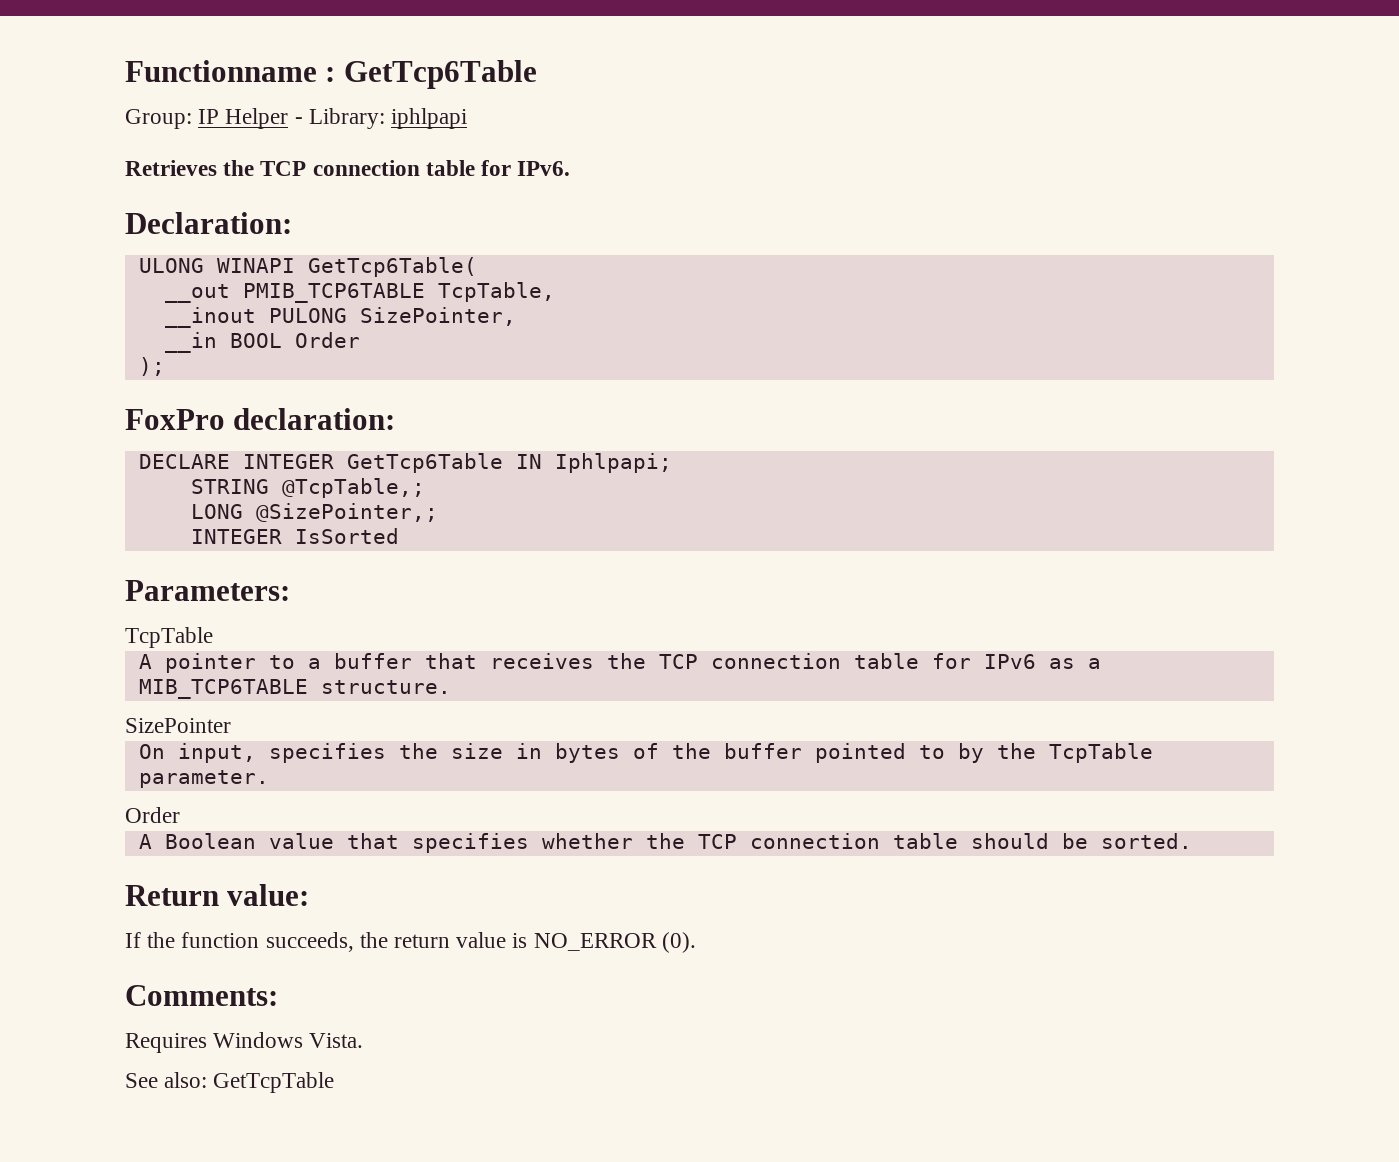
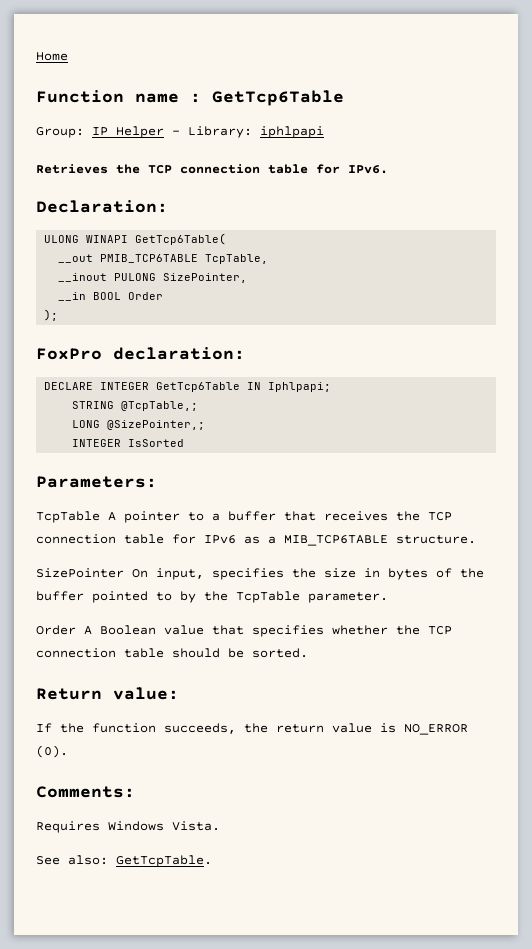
[125,60,317,82] Functionname -> [36,52,68,61] [36,90,179,103] Home // Function name
(213, 637) // -> (100, 517) none
(231, 725) // -> (124, 573) none
(180, 815) // -> (76, 630) none
[213,1072,335,1093] GetTcpTable -> [116,855,212,867] GetTcpTable.

